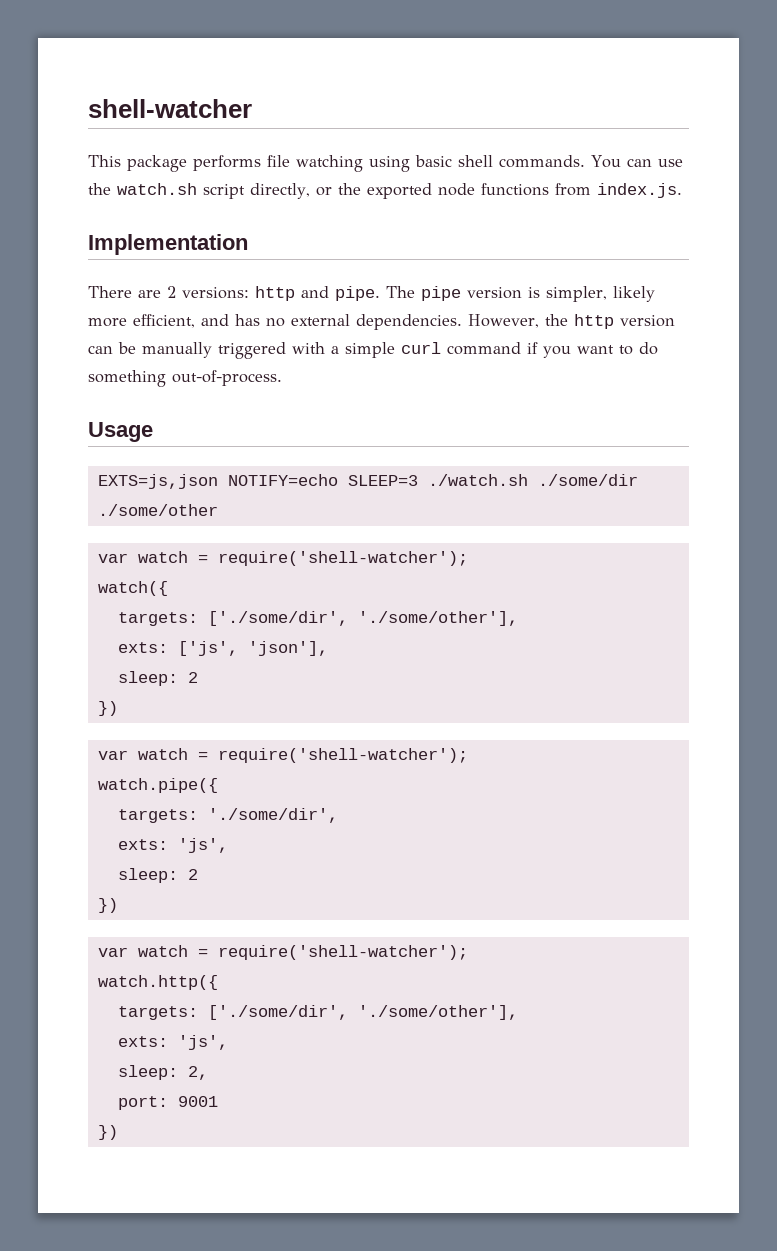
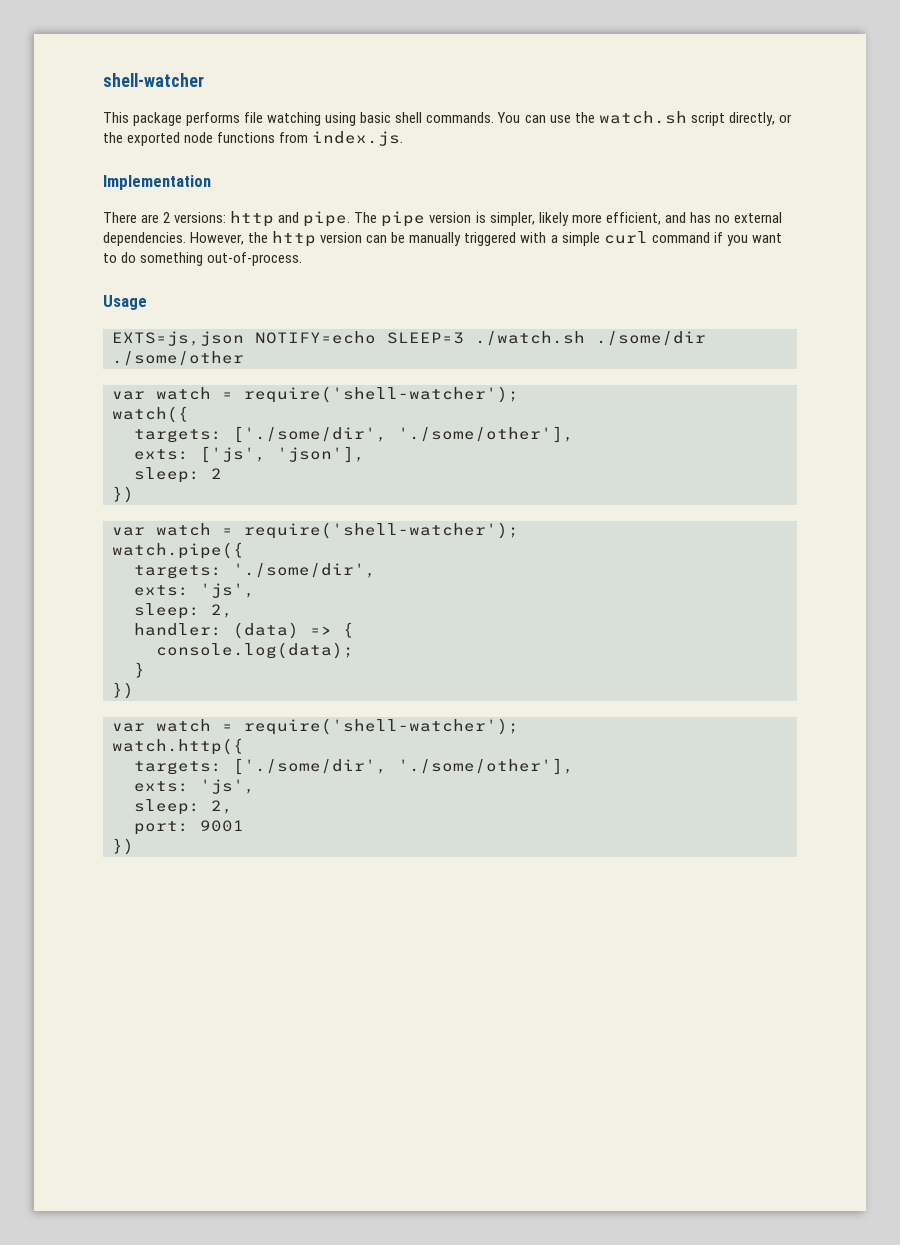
[187,869,198,880] 2 -> [211,604,233,618] [134,622,354,639] [156,642,354,659] [134,662,145,678] 2, // handler: (data) => { // console.log(data); // }

